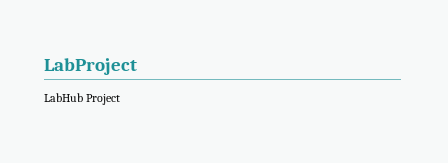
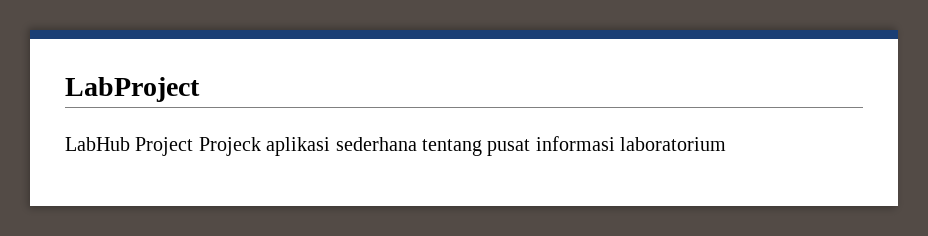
(121, 99) none -> [198,136,727,156] Projeck aplikasi sederhana tentang pusat informasi laboratorium

